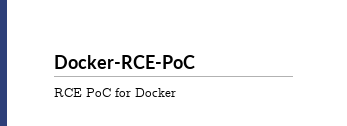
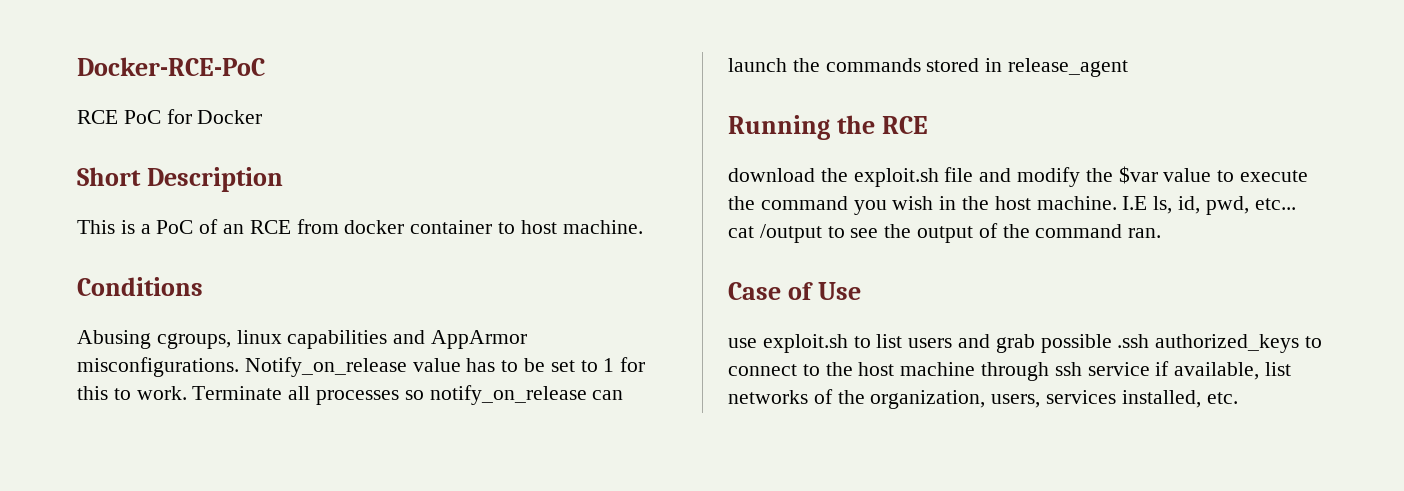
(176, 92) none -> [77,167,284,192] [77,219,643,234] [77,277,203,296] [77,330,528,349] [77,357,646,377] [77,385,624,405] [728,58,1129,77] [728,115,929,140] [728,166,1309,187] [728,196,1296,215] [728,223,1162,243] [728,282,862,300] [728,334,1323,353] [728,361,1292,381] [728,389,1238,409] // Short Description // This is a PoC of an RCE from docker container to host machine. // Conditions // Abusing cgroups, linux capabilities and AppArmor misconfigurations. Notify_on_release value has to be set to 1 for this to work. Terminate all processes so notify_on_release can launch the commands stored in release_agent // Running the RCE // download the exploit.sh file and modify the $var value to execute the command you wish in the host machine. I.E ls, id, pwd, etc... cat /output to see the output of the command ran. // Case of Use // use exploit.sh to list users and grab possible .ssh authorized_keys to connect to the host machine through ssh service if available, list networks of the organization, users, services installed, etc.

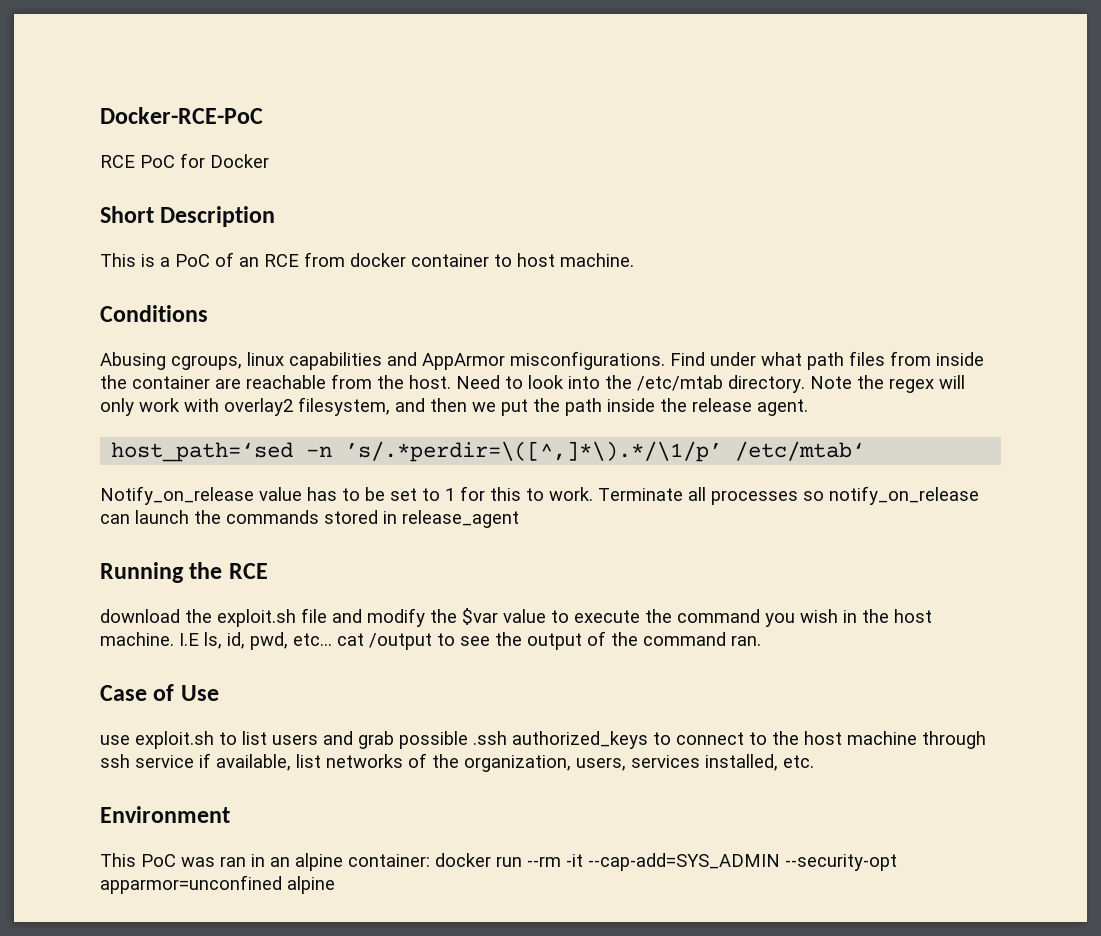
(239, 367) none -> [670,351,984,370] [100,374,965,393] [100,397,808,416] [111,441,866,462] Find under what path files from inside the container are reachable from the host. Need to look into the /etc/mtab directory. Note the regex will only work with overlay2 filesystem, and then we put the path inside the release agent. // host_path=‘sed -n ’s/.*perdir=\([^,]*\).*/\1/p’ /etc/mtab‘ //
(1238, 398) none -> [100,806,230,823] [100,853,897,871] [100,875,335,894] // Environment // This PoC was ran in an alpine container: docker run --rm -it --cap-add=SYS_ADMIN --security-opt apparmor=unconfined alpine

